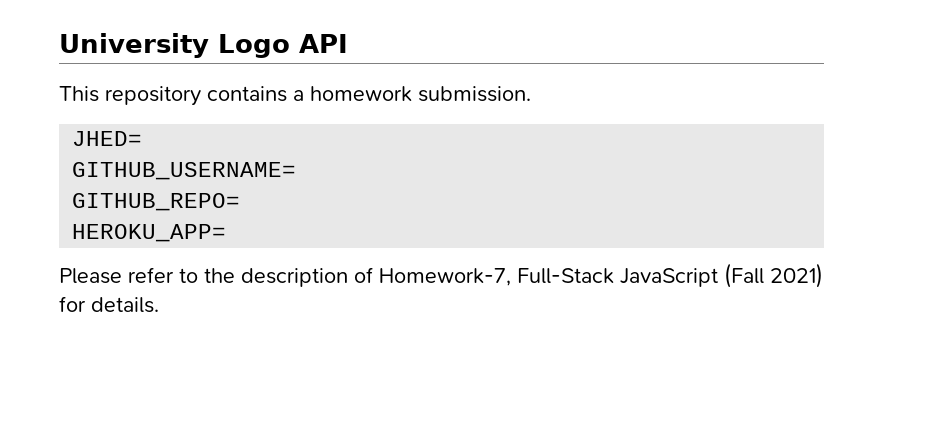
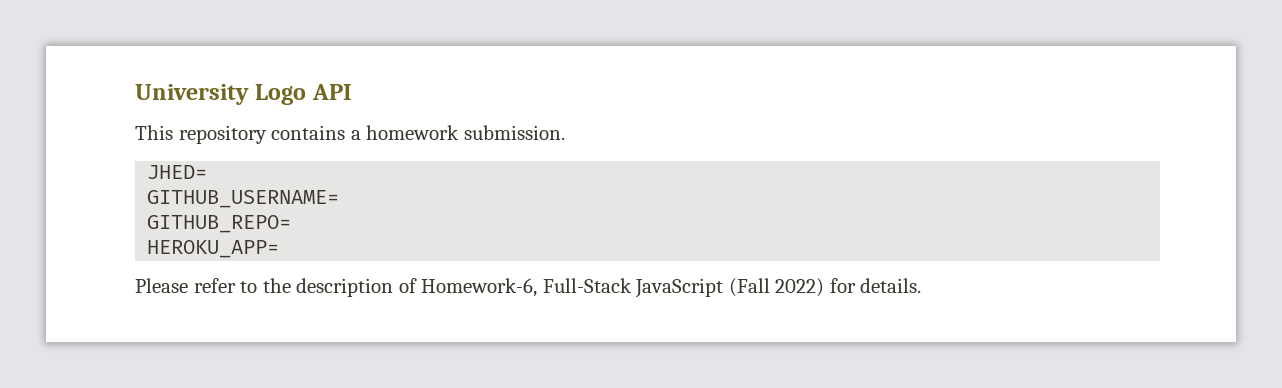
[379,268,511,286] Homework-7, -> [421,278,538,297] Homework-6,
[770,263,823,288] 2021) -> [775,278,825,297] 2022)

